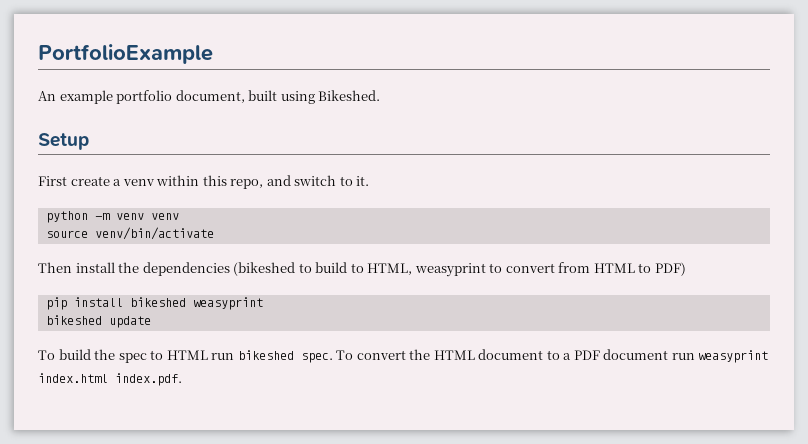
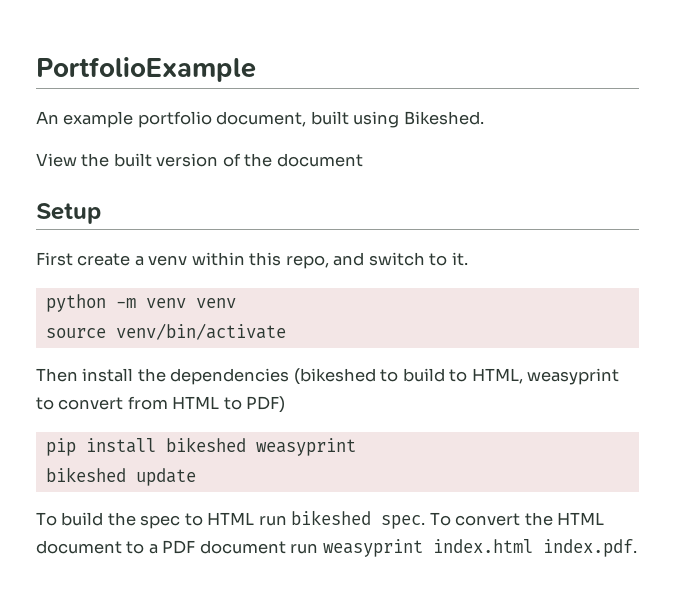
(381, 95) none -> [36,153,363,167] // View the built version of the document

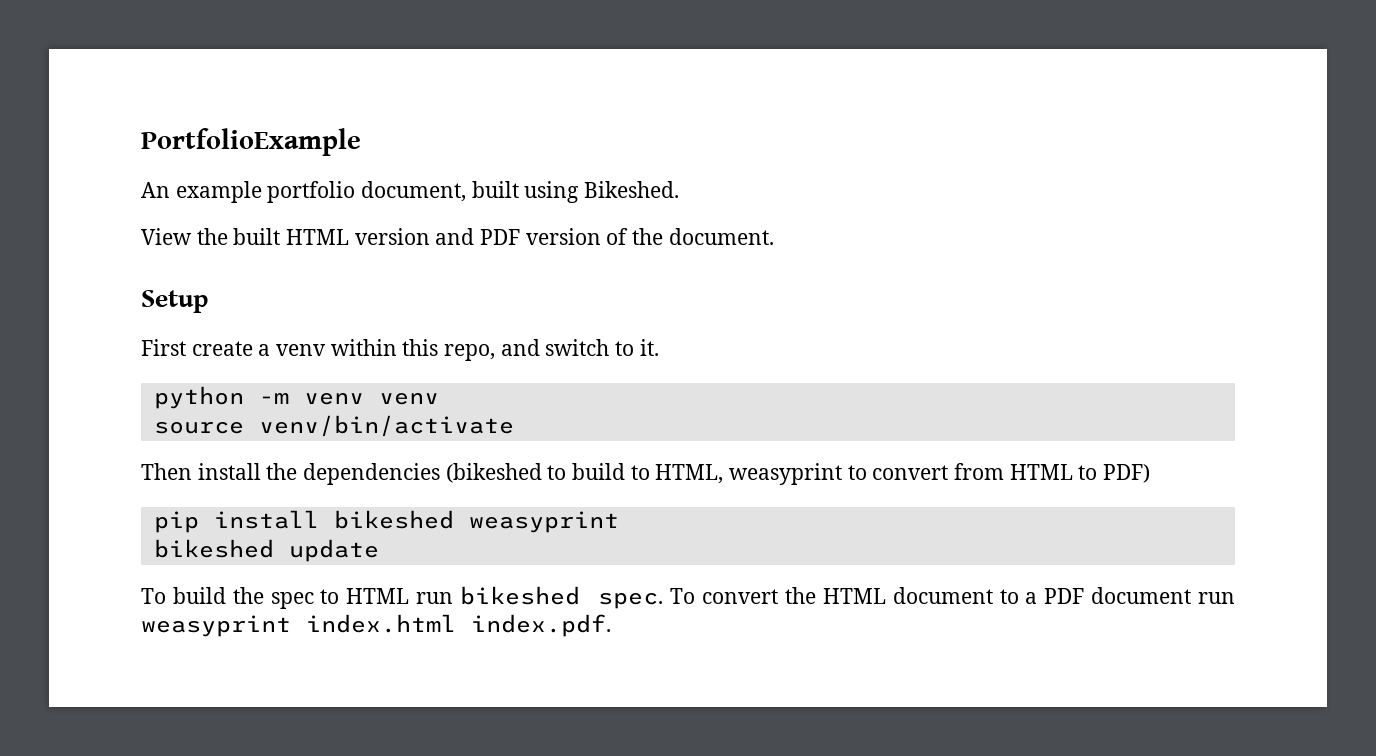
(152, 160) none -> [286,228,521,245] HTML version and PDF
[276,153,363,167] document -> [668,228,774,245] document.

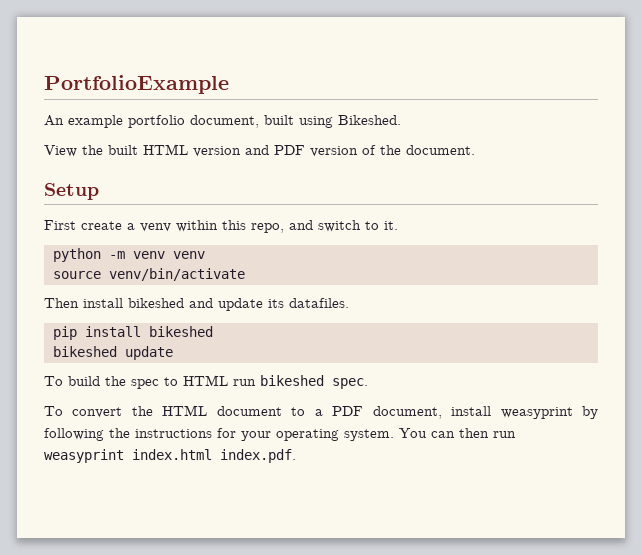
[266,463,1151,485] the dependencies (bikeshed to build to HTML, weasyprint to convert from HTML to PDF) -> [128,298,349,311] bikeshed and update its datafiles.
[468,511,619,533] weasyprint -> (213, 331) none
(664, 600) none -> (368, 383) //
[1091,587,1192,604] document -> [372,406,598,419] [44,428,489,441] document, install weasyprint by following the instructions for your operating system. You can then

